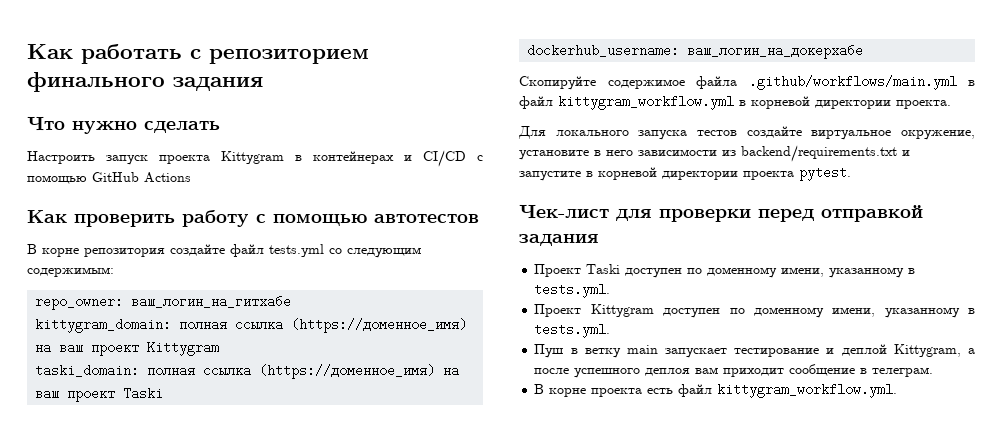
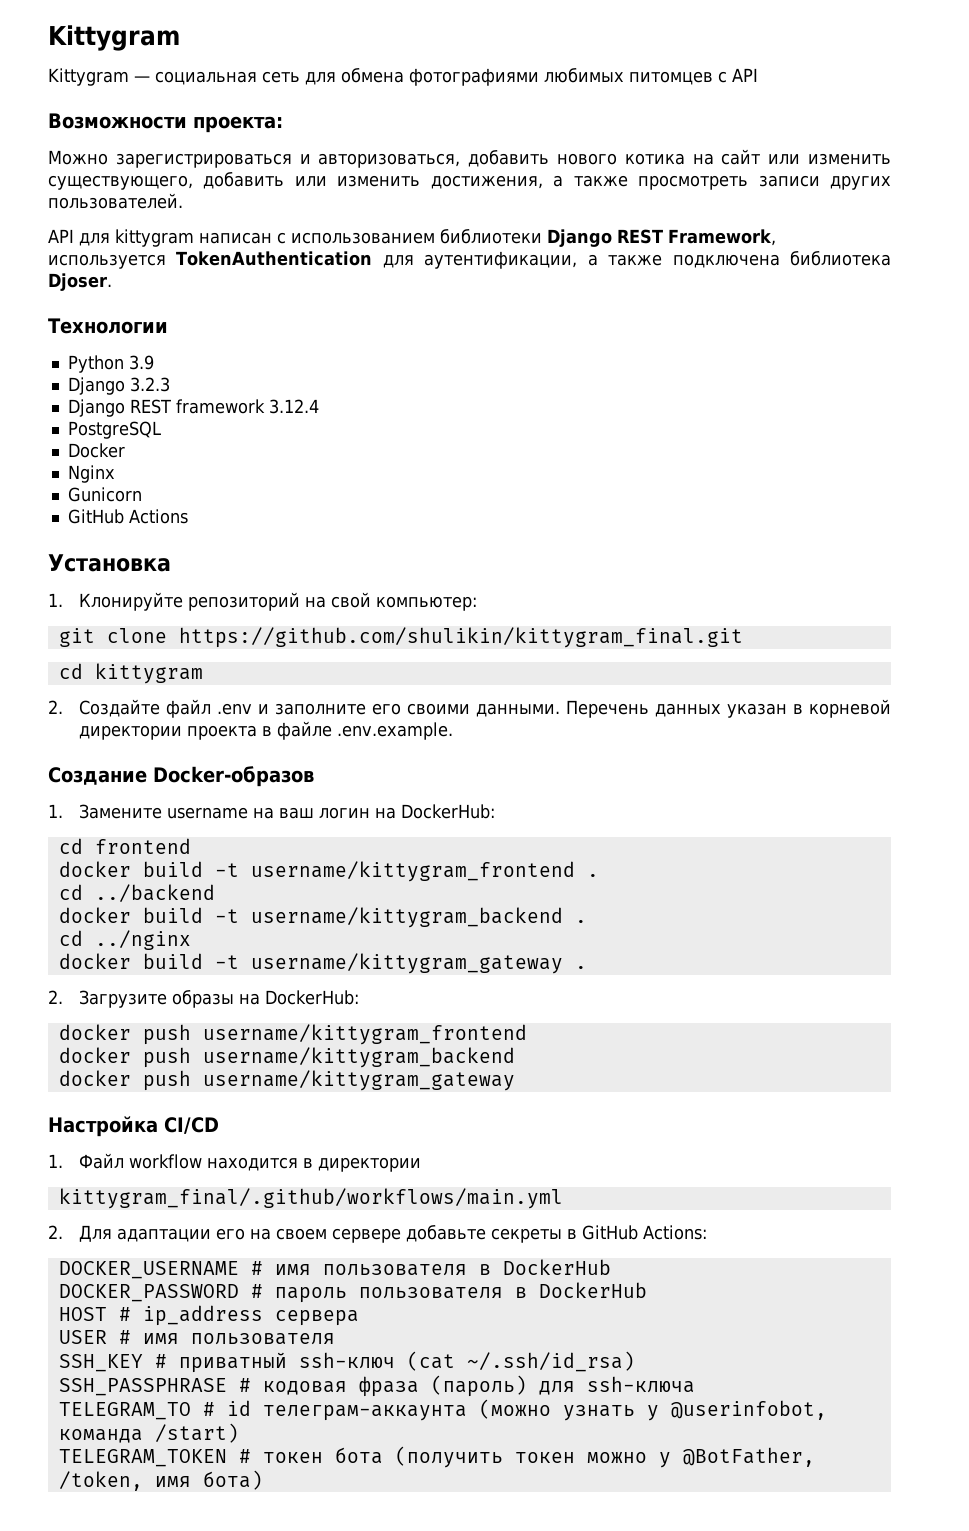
[27,44,369,64] [27,72,263,92] [27,116,220,134] [27,150,483,167] [27,172,191,184] [27,210,479,227] [27,244,421,258] [27,267,114,277] [35,293,292,310] [35,316,468,333] [35,339,220,356] [35,362,460,379] [35,385,164,402] [527,42,864,59] [519,75,975,90] [519,95,951,110] [518,126,975,140] [519,145,910,162] [519,166,851,181] [519,204,923,222] [519,234,599,246] [534,264,916,278] [534,283,611,298] [534,304,975,318] [534,323,611,338] [534,344,976,358] [534,364,934,378] [534,383,898,398] Как работать с репозиторием финального задания // Что нужно сделать // Настроить запуск проекта Kittygram в контейнерах и CI/CD с помощью GitHub Actions // Как проверить работу с помощью автотестов // В корне репозитория создайте файл tests.yml со следующим содержимым: // repo_owner: ваш_логин_на_гитхабе // kittygram_domain: полная ссылка (https://доменное_имя) на ваш проект Kittygram // taski_domain: полная ссылка (https://доменное_имя) на ваш проект Taski // dockerhub_username: ваш_логин_на_докерхабе // Скопируйте содержимое файла .github/workflows/main.yml в файл kittygram_workflow.yml в корневой директории проекта. // Для локального запуска тестов создайте виртуальное окружение, установите в него зависимости из backend/requirements.txt и запустите в корневой директории проекта pytest. // Чек-лист для проверки перед отправкой задания // Проект Taski доступен по доменному имени, указанному в tests.yml. // Проект Kittygram доступен по доменному имени, указанному в tests.yml. // Пуш в ветку main запускает тестирование и деплой Kittygram, а после успешного деплоя вам приходит сообщение в телеграм. // В корне проекта есть файл kittygram_workflow.yml. -> [48,25,180,51] [48,68,758,86] [48,113,283,133] [48,149,891,168] [48,172,892,190] [48,193,183,209] [48,229,776,247] [48,251,891,269] [48,273,112,291] [48,318,168,334] [67,355,154,373] [67,377,170,395] [67,399,319,417] [67,421,161,439] [67,443,125,458] [67,465,115,483] [67,487,142,502] [67,509,188,524] [48,554,171,572] [48,592,478,611] [58,627,743,648] [58,663,203,684] [48,699,891,718] [79,721,454,740] [48,766,314,787] [48,804,496,819] [58,838,191,854] [58,861,599,882] [58,884,215,902] [58,907,587,928] [58,930,191,950] [58,953,587,974] [48,990,360,1008] [58,1024,527,1045] [58,1047,515,1068] [58,1070,515,1091] [48,1116,219,1137] [48,1153,422,1172] [58,1188,563,1209] [48,1225,708,1243] [58,1259,611,1279] [58,1282,647,1303] [58,1305,359,1326] [58,1330,335,1345] [58,1351,635,1373] [58,1375,695,1397] [58,1399,827,1421] [58,1423,239,1443] [58,1446,815,1468] [58,1470,263,1491] Kittygram // Kittygram — социальная сеть для обмена фотографиями любимых питомцев с API // Возможности проекта: // Можно зарегистрироваться и авторизоваться, добавить нового котика на сайт или изменить существующего, добавить или изменить достижения, а также просмотреть записи других пользователей. // API для kittygram написан с использованием библиотеки Django REST Framework, используется TokenAuthentication для аутентификации, а также подключена библиотека Djoser. // Технологии // Python 3.9 // Django 3.2.3 // Django REST framework 3.12.4 // PostgreSQL // Docker // Nginx // Gunicorn // GitHub Actions // Установка // 1. Клонируйте репозиторий на свой компьютер: // git clone https://github.com/shulikin/kittygram_final.git // cd kittygram // 2. Создайте файл .env и заполните его своими данными. Перечень данных указан в корневой директории проекта в файле .env.example. // Создание Docker-образов // 1. Замените username на ваш логин на DockerHub: // cd frontend // docker build -t username/kittygram_frontend . // cd ../backend // docker build -t username/kittygram_backend . // cd ../nginx // docker build -t username/kittygram_gateway . // 2. Загрузите образы на DockerHub: // docker push username/kittygram_frontend // docker push username/kittygram_backend // docker push username/kittygram_gateway // Настройка CI/CD // 1. Файл workflow находится в директории // kittygram_final/.github/workflows/main.yml // 2. Для адаптации его на своем сервере добавьте секреты в GitHub Actions: // DOCKER_USERNAME # имя пользователя в DockerHub // DOCKER_PASSWORD # пароль пользователя в DockerHub // HOST # ip_address сервера // USER # имя пользователя // SSH_KEY # приватный ssh-ключ (cat ~/.ssh/id_rsa) // SSH_PASSPHRASE # кодовая фраза (пароль) для ssh-ключа // TELEGRAM_TO # id телеграм-аккаунта (можно узнать у @userinfobot, команда /start) // TELEGRAM_TOKEN # токен бота (получить токен можно у @BotFather, /token, имя бота)

